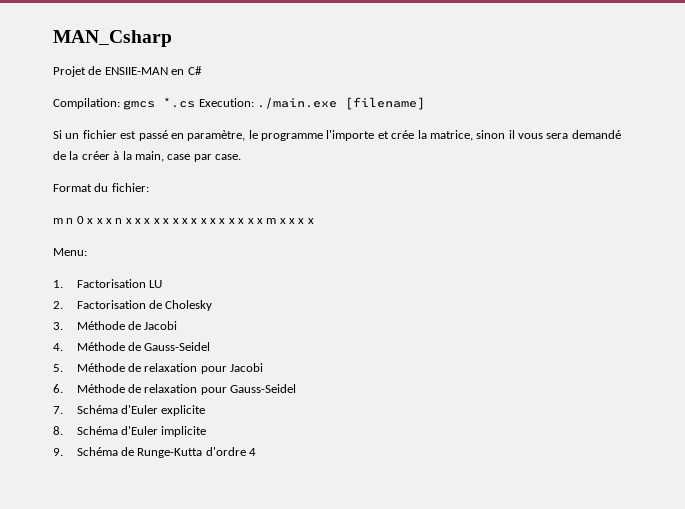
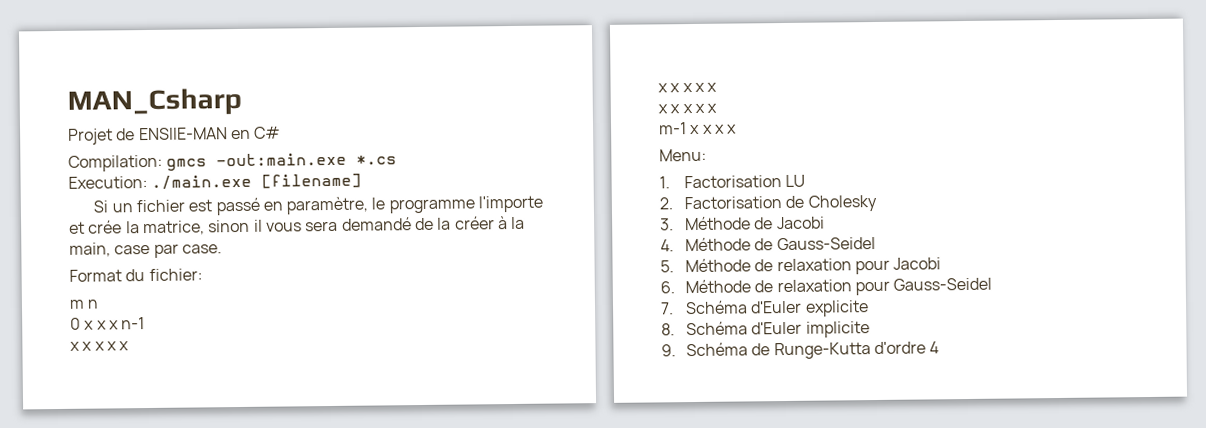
(156, 105) none -> [216,152,348,167] -out:main.exe
(196, 102) none -> (398, 160) //
(74, 221) none -> (100, 304) //
[115,218,277,224] n x x x x x x x x x x x x x x x m -> [121,317,146,330] [70,341,130,351] [658,82,718,93] [658,103,718,114] [658,122,687,135] n-1 // x x x x x // x x x x x // x x x x x // m-1

